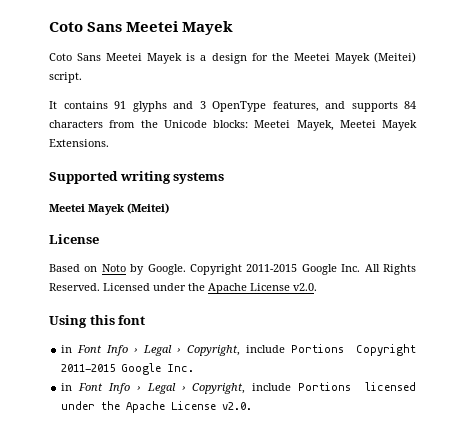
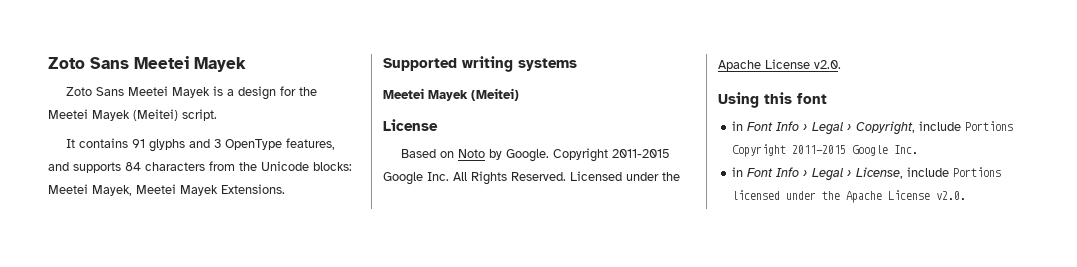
[49,22,83,32] Coto -> [48,57,85,69] Zoto
[49,53,72,61] Coto -> [66,87,93,96] Zoto
[192,383,246,394] Copyright, -> [856,167,904,179] License,

